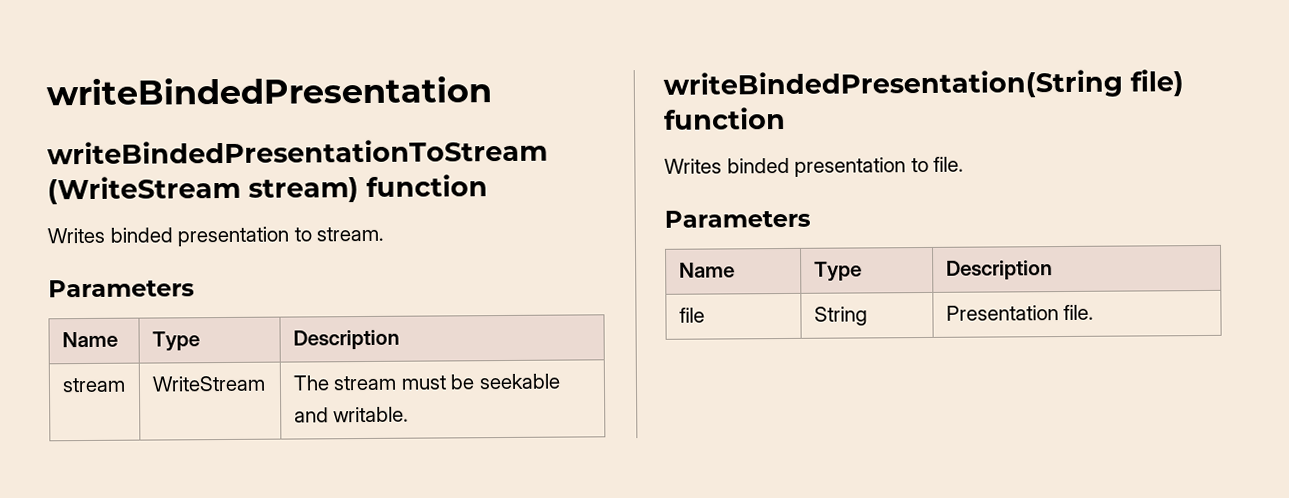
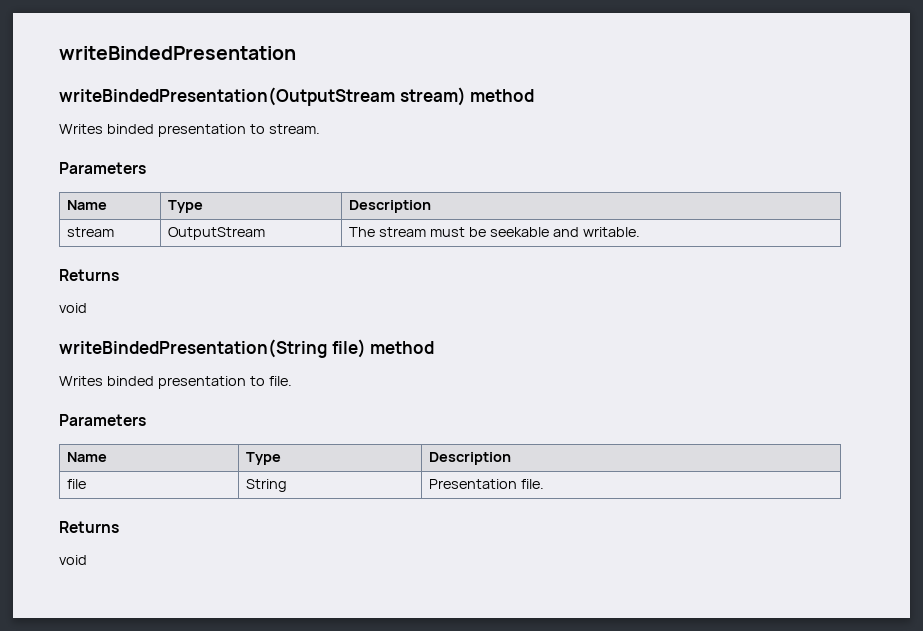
[47,138,548,165] [47,174,488,205] writeBindedPresentationToStream (WriteStream stream) function -> [59,87,535,106] writeBindedPresentation(OutputStream stream) method
[151,375,266,392] WriteStream -> [168,227,266,240] OutputStream
(410, 414) none -> [59,269,119,281] [59,303,87,313] // Returns // void
[663,106,786,130] function -> [370,341,435,354] method
(1095, 312) none -> [59,521,119,533] [59,555,87,565] // Returns // void

